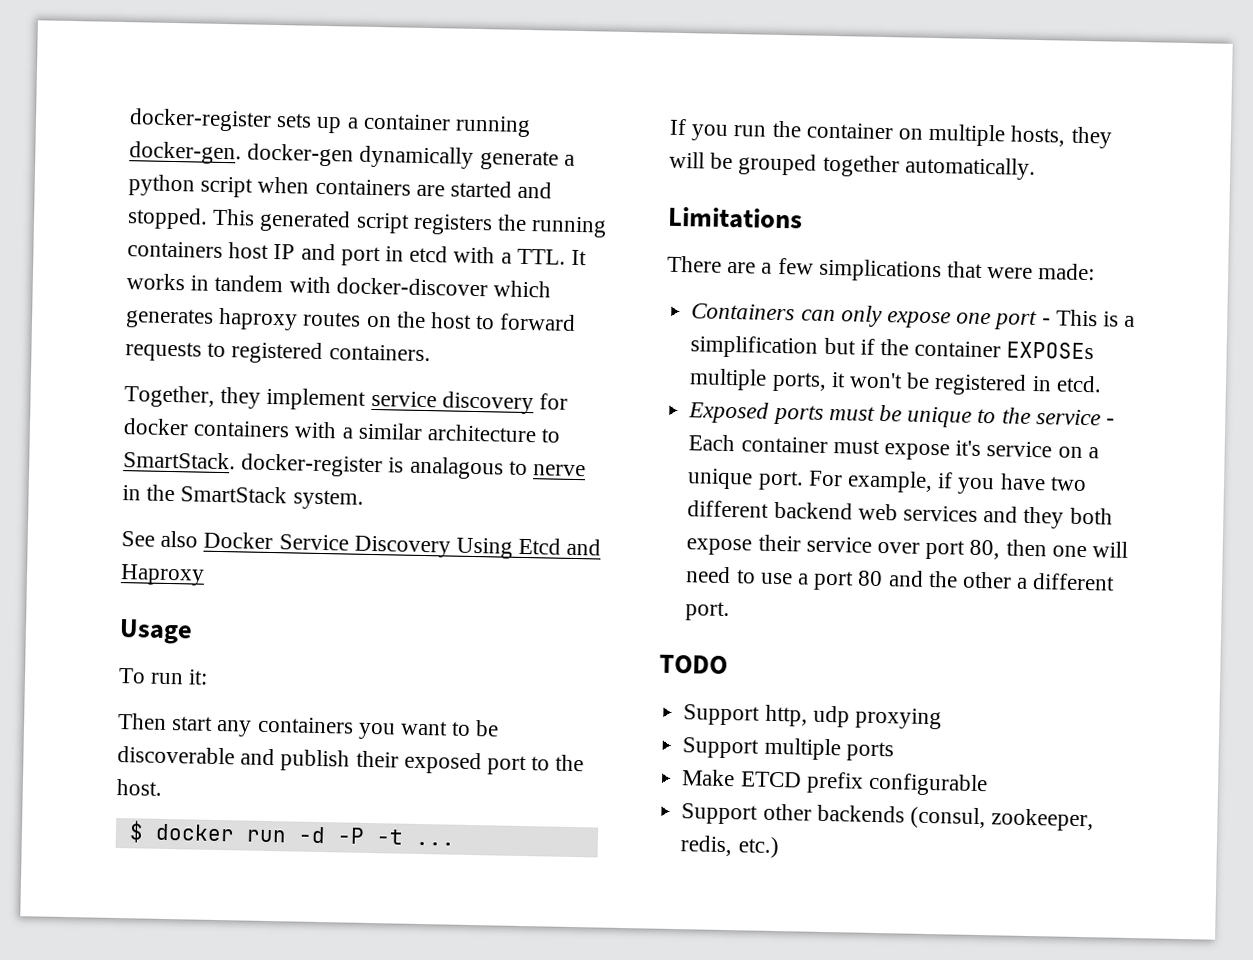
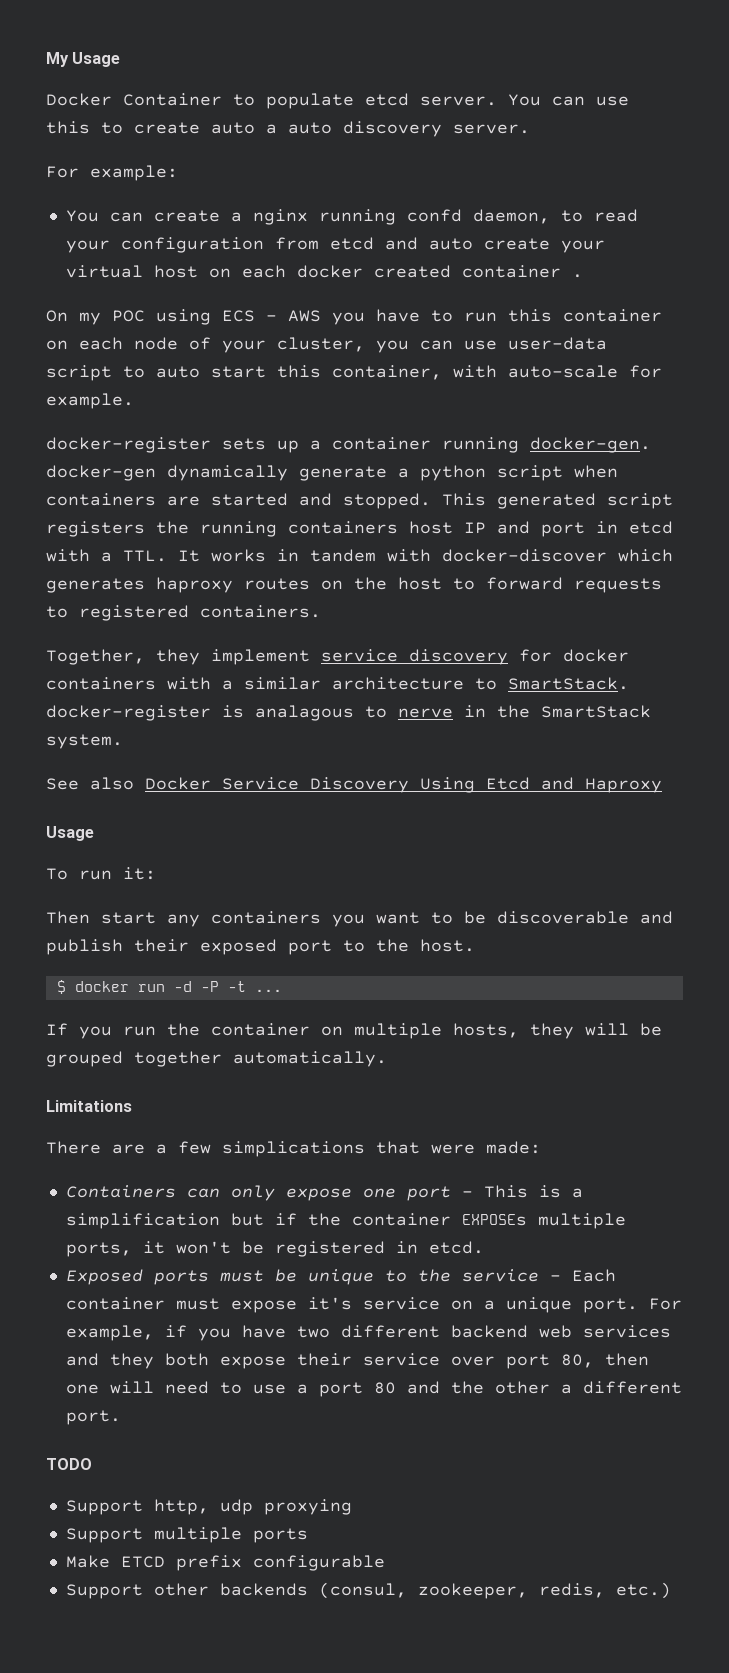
(129, 120) none -> [46,52,121,67] [46,93,629,109] [46,121,530,137] [46,165,178,181] [65,209,638,225] [65,237,605,253] [65,265,583,278] [46,309,662,325] [46,337,607,353] [46,365,662,381] [46,393,134,409] My Usage // Docker Container to populate etcd server. You can use this to create auto a auto discovery server. // For example: // You can create a nginx running confd daemon, to read your configuration from etcd and auto create your virtual host on each docker created container . // On my POC using ECS - AWS you have to run this container on each node of your cluster, you can use user-data script to auto start this container, with auto-scale for example. //

